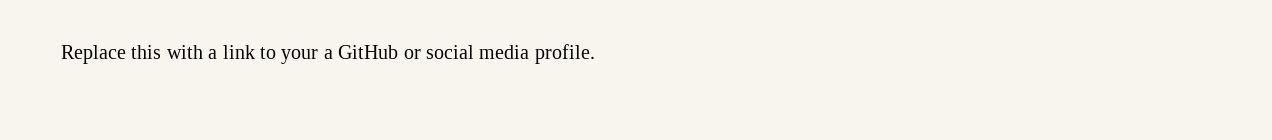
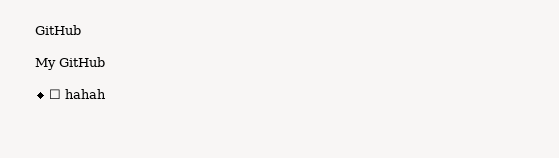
[61,44,595,64] Replace this with a link to your a GitHub or social media profile. -> [35,25,81,35] [35,57,105,70] [48,89,106,99] GitHub // My GitHub // ☐ hahah

